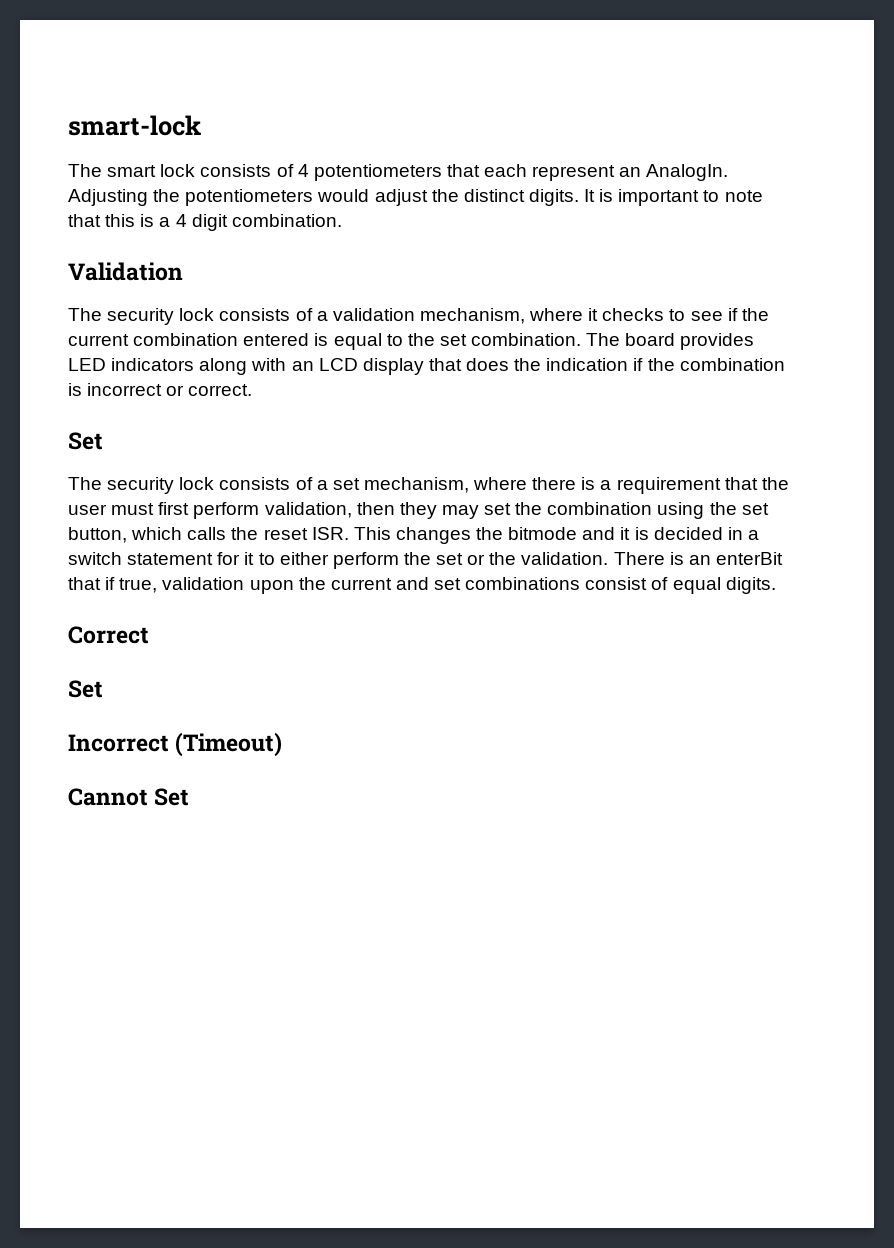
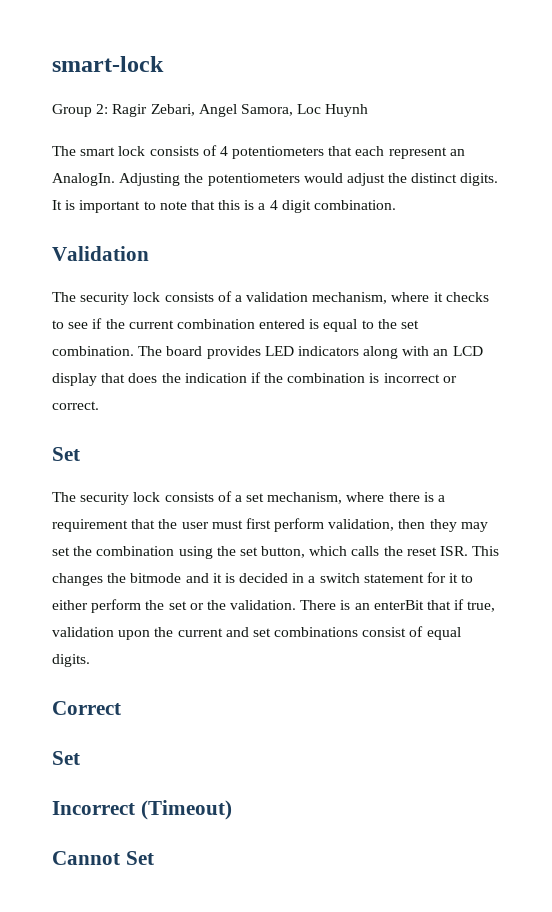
(201, 125) none -> [52,104,369,117] // Group 2: Ragir Zebari, Angel Samora, Loc Huynh

